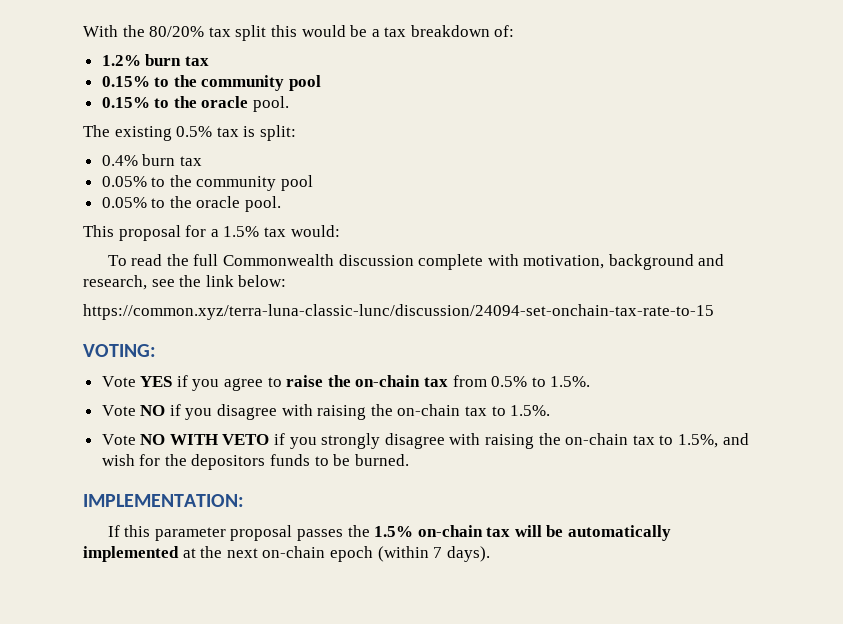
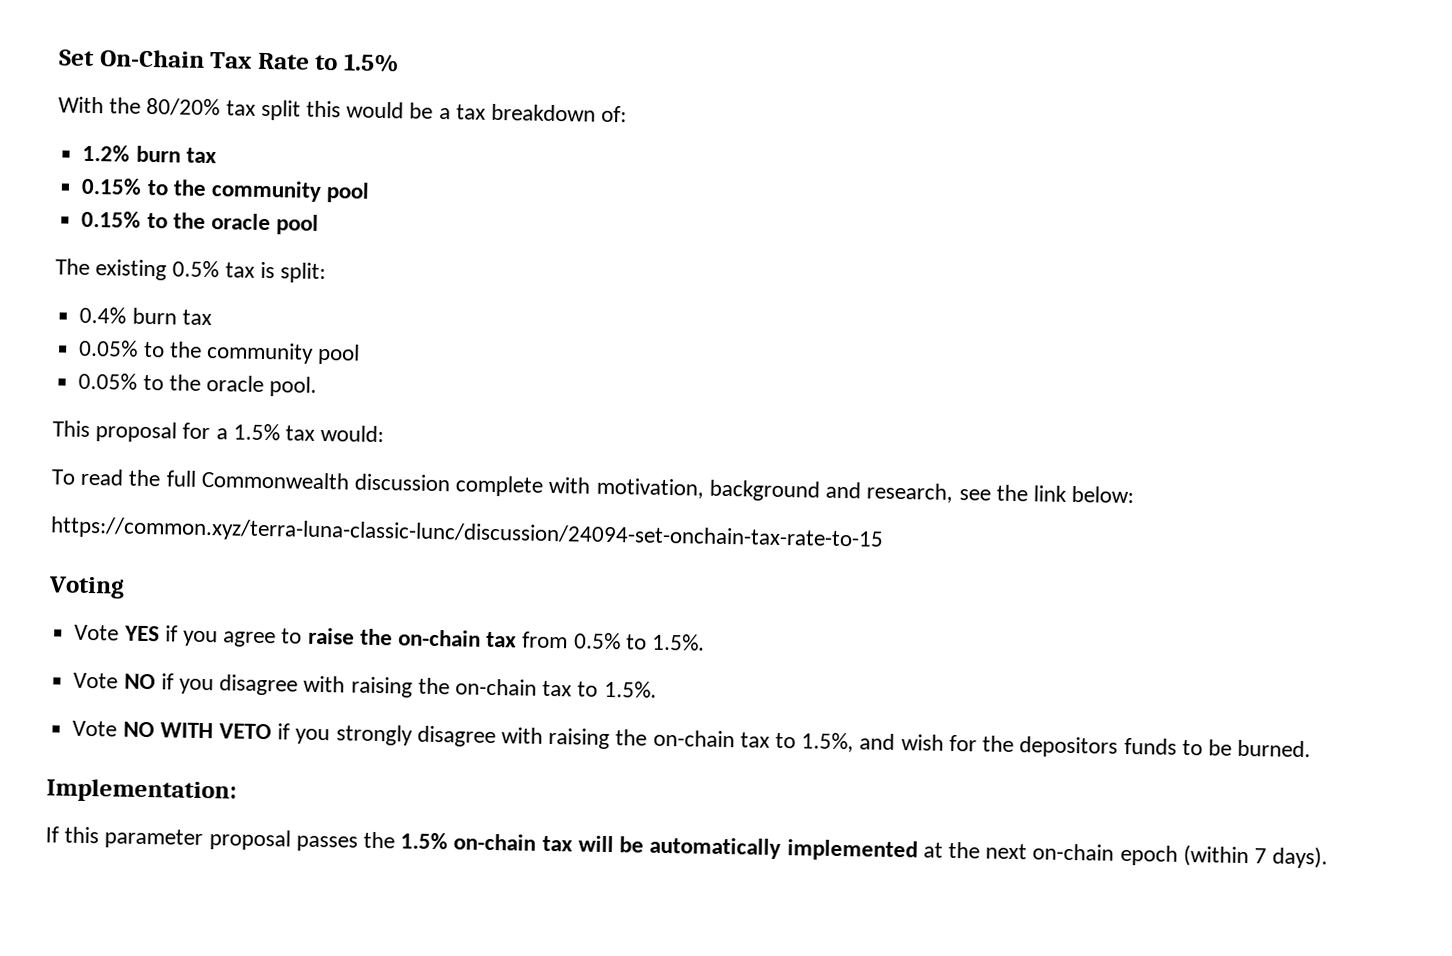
(83, 31) none -> [59,49,400,73] Set On-Chain Tax Rate to 1.5% //
[253,96,290,112] pool. -> [276,214,320,235] pool
[83,344,156,357] VOTING: -> [48,576,125,599] Voting
[83,494,244,507] IMPLEMENTATION: -> [46,778,237,804] Implementation:

